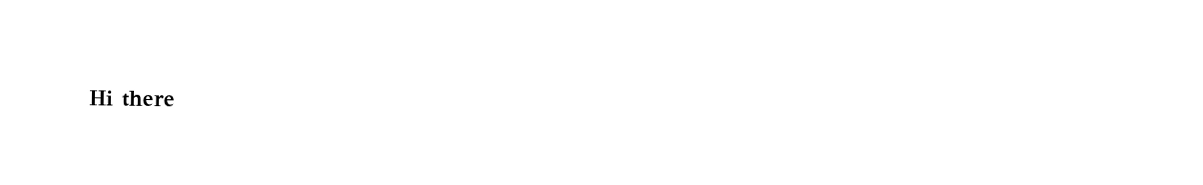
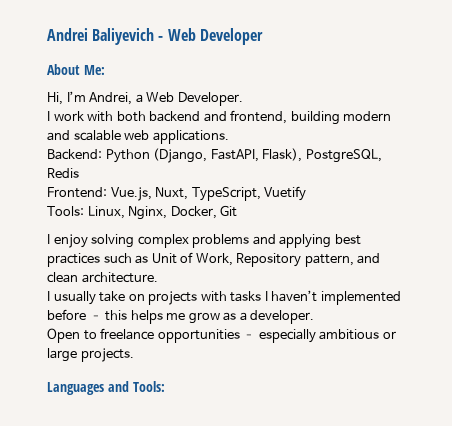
[88,90,175,108] Hi there -> [47,28,263,45] [47,64,105,75] [47,91,243,106] [47,110,392,125] [47,130,229,144] [47,148,382,163] [47,168,79,178] [47,186,307,201] [47,205,238,220] [47,234,361,248] [47,252,381,267] [47,272,158,283] [47,290,401,305] [47,309,315,324] [47,328,396,343] [47,348,134,362] [47,381,165,395] Andrei Baliyevich - Web Developer // About Me: // Hi, I’m Andrei, a Web Developer. // I work with both backend and frontend, building modern and scalable web applications. // Backend: Python (Django, FastAPI, Flask), PostgreSQL, Redis // Frontend: Vue.js, Nuxt, TypeScript, Vuetify // Tools: Linux, Nginx, Docker, Git // I enjoy solving complex problems and applying best practices such as Unit of Work, Repository pattern, and clean architecture. // I usually take on projects with tasks I haven’t implemented before – this helps me grow as a developer. // Open to freelance opportunities – especially ambitious or large projects. // Languages and Tools:

